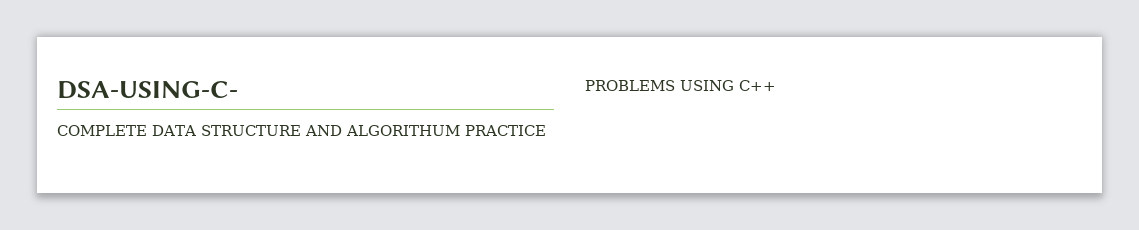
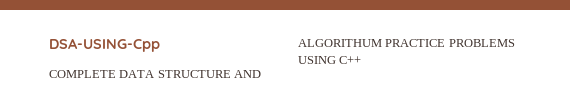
[57,81,238,99] DSA-USING-C- -> [49,38,160,52] DSA-USING-Cpp

